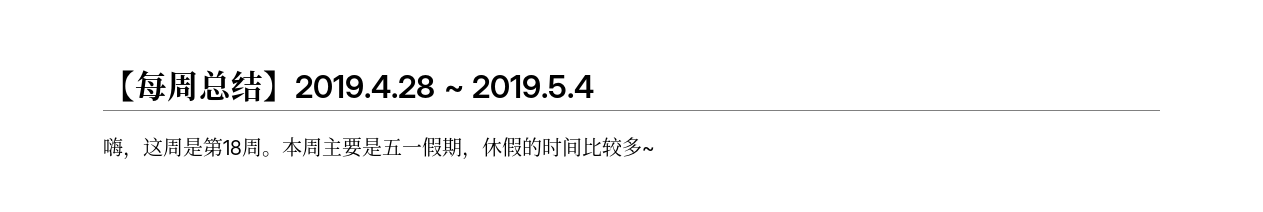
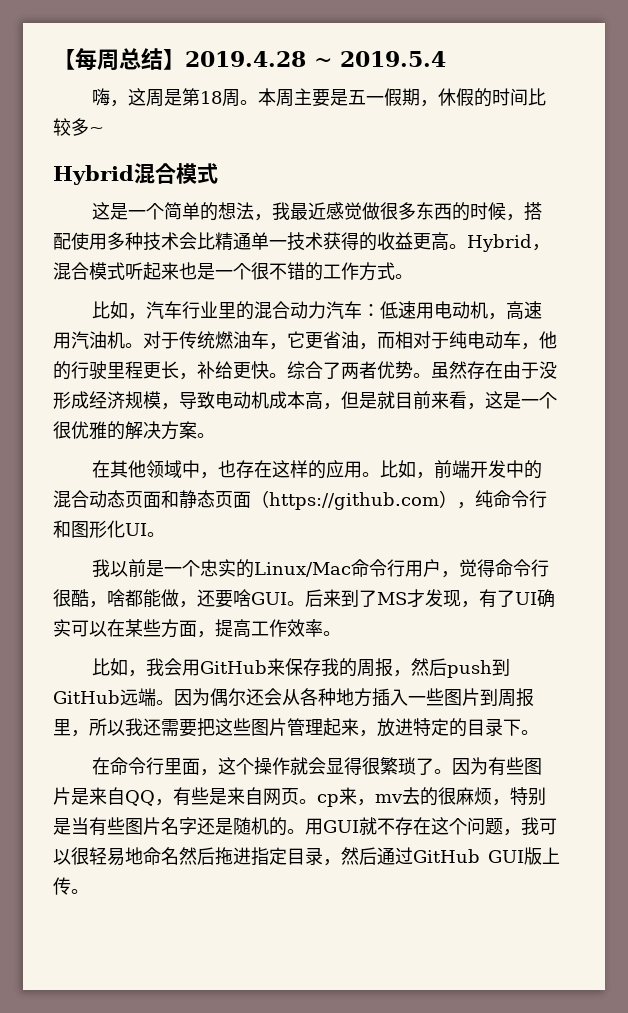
(655, 151) none -> [53,163,218,185] [92,202,543,221] [53,232,550,252] [53,262,413,281] [92,301,543,320] [53,331,557,350] [53,361,557,380] [53,391,557,410] [53,421,215,440] [92,460,543,479] [53,490,547,510] [53,520,165,538] [92,559,550,578] [53,589,555,608] [53,619,341,638] [92,658,511,678] [53,688,534,707] [53,718,539,737] [92,757,543,776] [53,787,546,807] [53,817,557,836] [53,847,560,866] [53,877,89,895] // Hybrid混合模式 // 这是一个简单的想法，我最近感觉做很多东西的时候，搭配使用多种技术会比精通单一技术获得的收益更高。Hybrid，混合模式听起来也是一个很不错的工作方式。 // 比如，汽车行业里的混合动力汽车：低速用电动机，高速用汽油机。对于传统燃油车，它更省油，而相对于纯电动车，他的行驶里程更长，补给更快。综合了两者优势。虽然存在由于没形成经济规模，导致电动机成本高，但是就目前来看，这是一个很优雅的解决方案。 // 在其他领域中，也存在这样的应用。比如，前端开发中的混合动态页面和静态页面（https://github.com），纯命令行和图形化UI。 // 我以前是一个忠实的Linux/Mac命令行用户，觉得命令行很酷，啥都能做，还要啥GUI。后来到了MS才发现，有了UI确实可以在某些方面，提高工作效率。 // 比如，我会用GitHub来保存我的周报，然后push到GitHub远端。因为偶尔还会从各种地方插入一些图片到周报里，所以我还需要把这些图片管理起来，放进特定的目录下。 // 在命令行里面，这个操作就会显得很繁琐了。因为有些图片是来自QQ，有些是来自网页。cp来，mv去的很麻烦，特别是当有些图片名字还是随机的。用GUI就不存在这个问题，我可以很轻易地命名然后拖进指定目录，然后通过GitHub GUI版上传。

